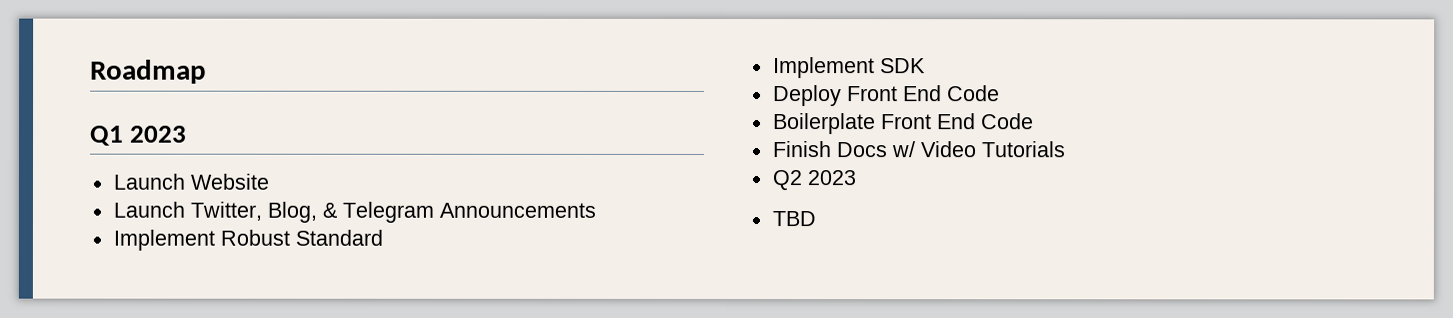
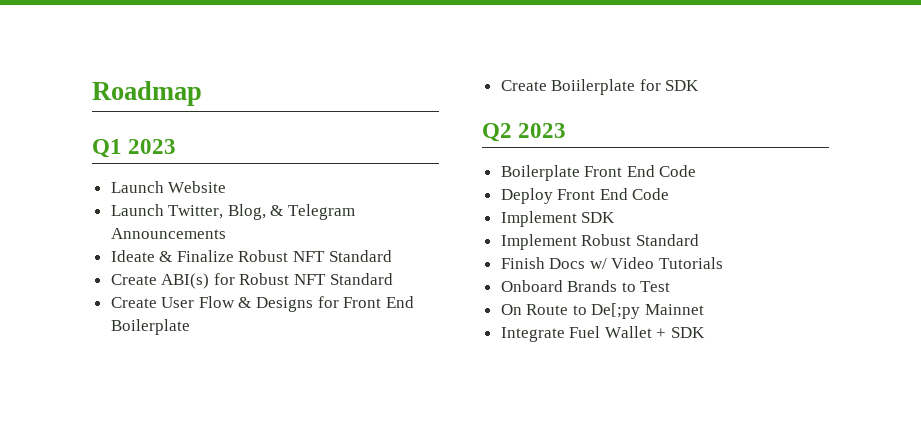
[112,229,383,251] [772,57,926,79] Implement Robust Standard // Implement SDK -> [110,250,392,262] [110,273,393,289] [110,296,414,312] [110,319,190,335] [500,79,700,95] [482,123,567,142] [500,165,697,181] Ideate & Finalize Robust NFT Standard // Create ABI(s) for Robust NFT Standard // Create User Flow & Designs for Front End Boilerplate // Create Boiilerplate for SDK // Q2 2023 // Boilerplate Front End Code
[772,113,1034,135] Boilerplate Front End Code -> [500,211,616,227] [500,234,699,250] Implement SDK // Implement Robust Standard
[771,170,856,191] [771,211,816,227] Q2 2023 // TBD -> [500,280,671,292] [500,303,705,319] [500,326,706,342] Onboard Brands to Test // On Route to De[;py Mainnet // Integrate Fuel Wallet + SDK

